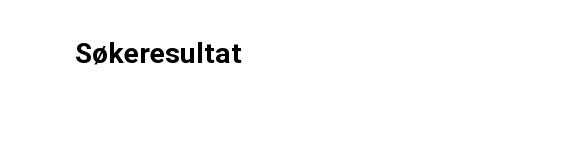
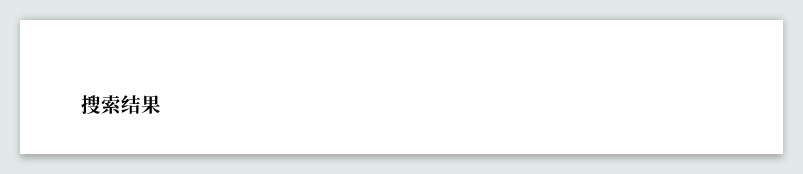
[75,42,242,65] Søkeresultat -> [81,95,161,115] 搜索结果

